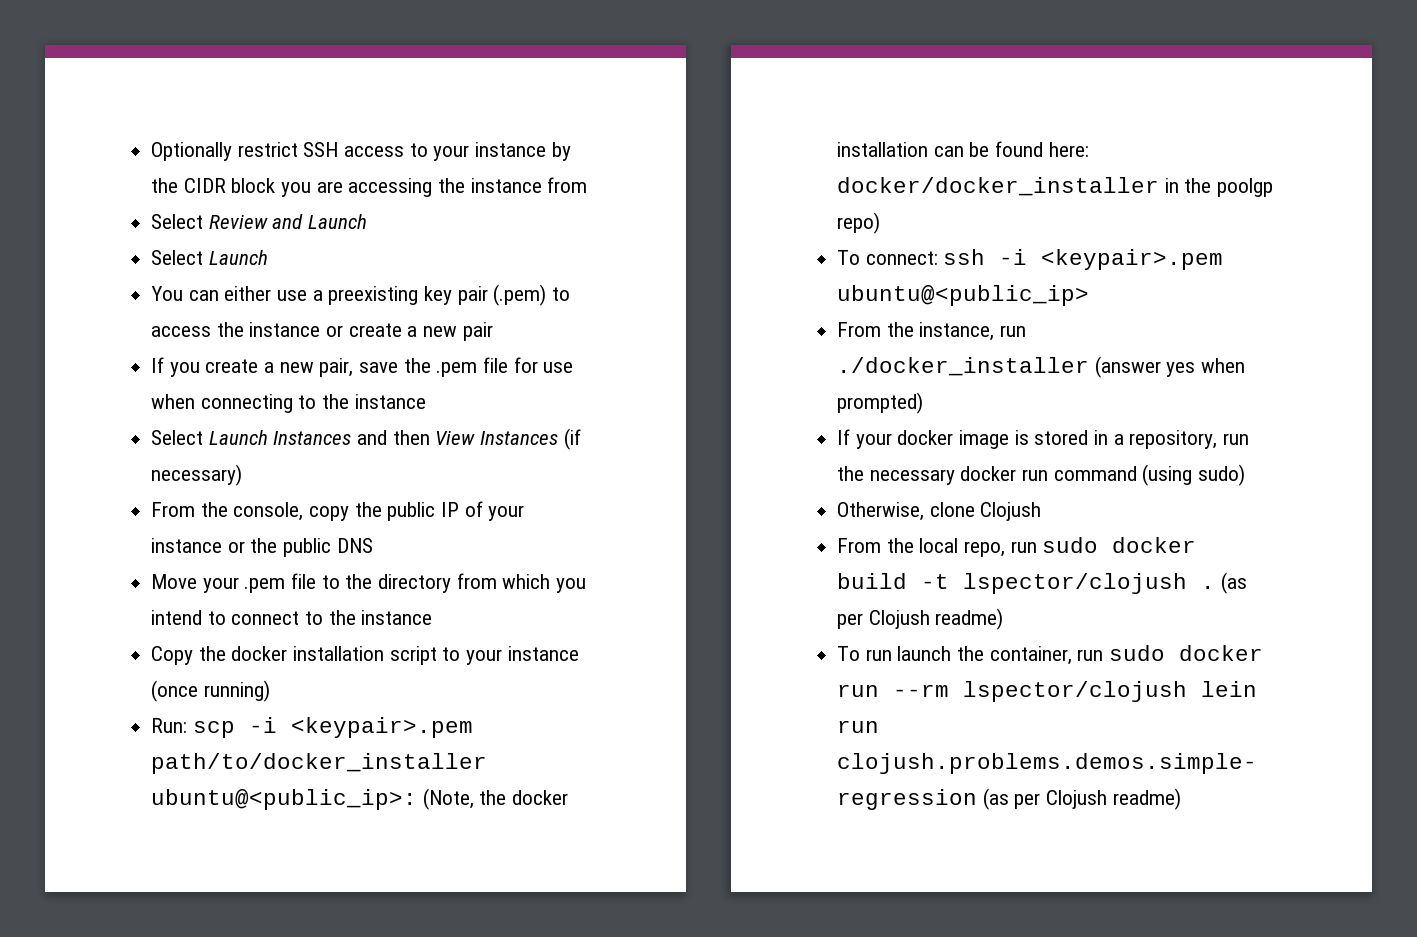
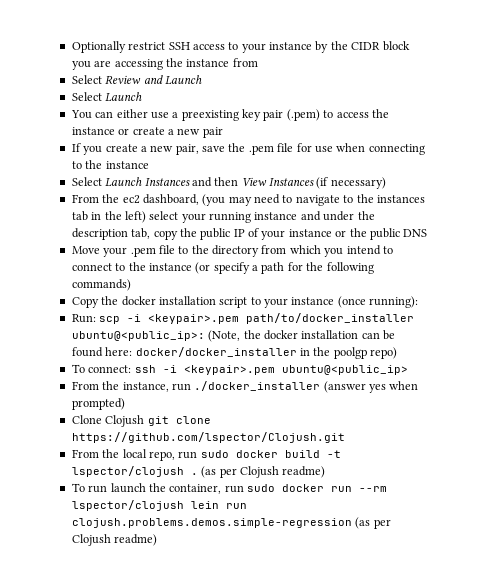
[233,502,304,521] console, -> [122,194,425,206] [71,211,375,223] [71,228,151,240] ec2 dashboard, (you may need to navigate to the instances tab in the left) select your running instance and under the description tab,
(433, 617) none -> [195,262,374,274] [71,279,131,291] (or specify a path for the following commands)
[203,680,270,702] running) -> [369,296,419,308] running):
[837,429,1250,449] [837,464,1246,486] [837,502,1042,521] If your docker image is stored in a repository, run the necessary docker run command (using sudo) // Otherwise, clone Clojush -> [71,415,211,427] [71,432,345,443] Clone Clojush git clone https://github.com/lspector/Clojush.git

